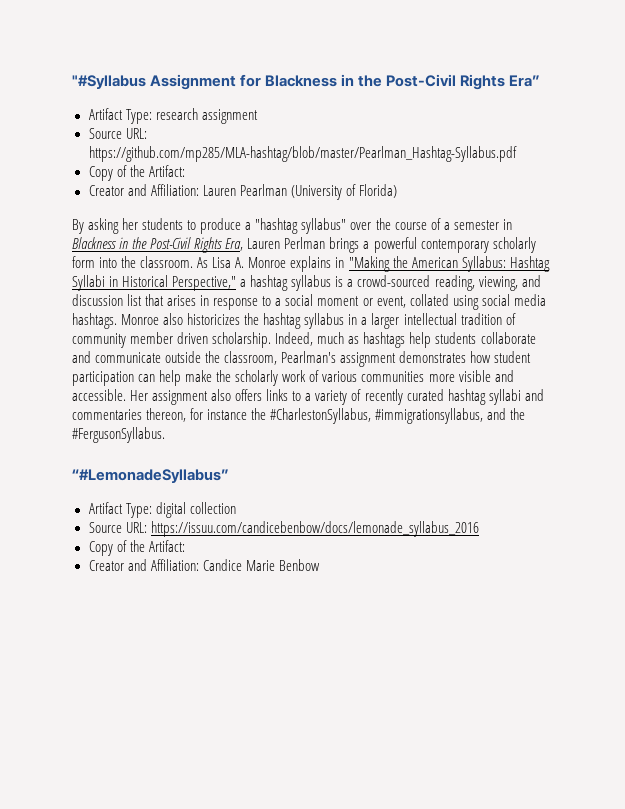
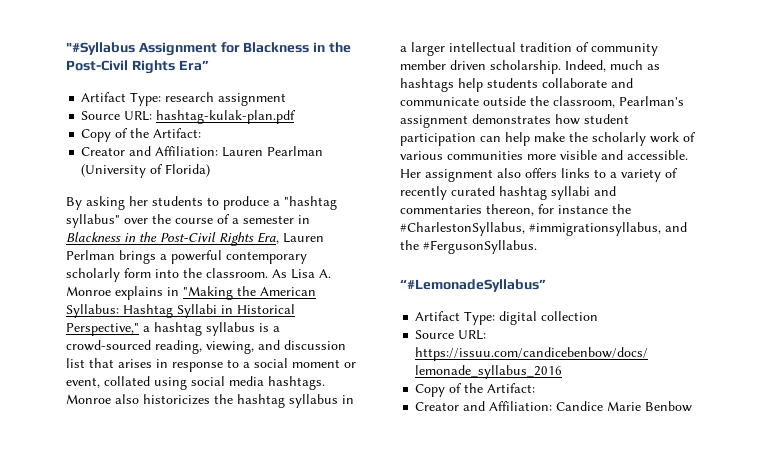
[88,146,517,162] https://github.com/mp285/MLA-hashtag/blob/master/Pearlman_Hashtag-Syllabus.pdf -> [156,110,297,124] hashtag-kulak-plan.pdf

